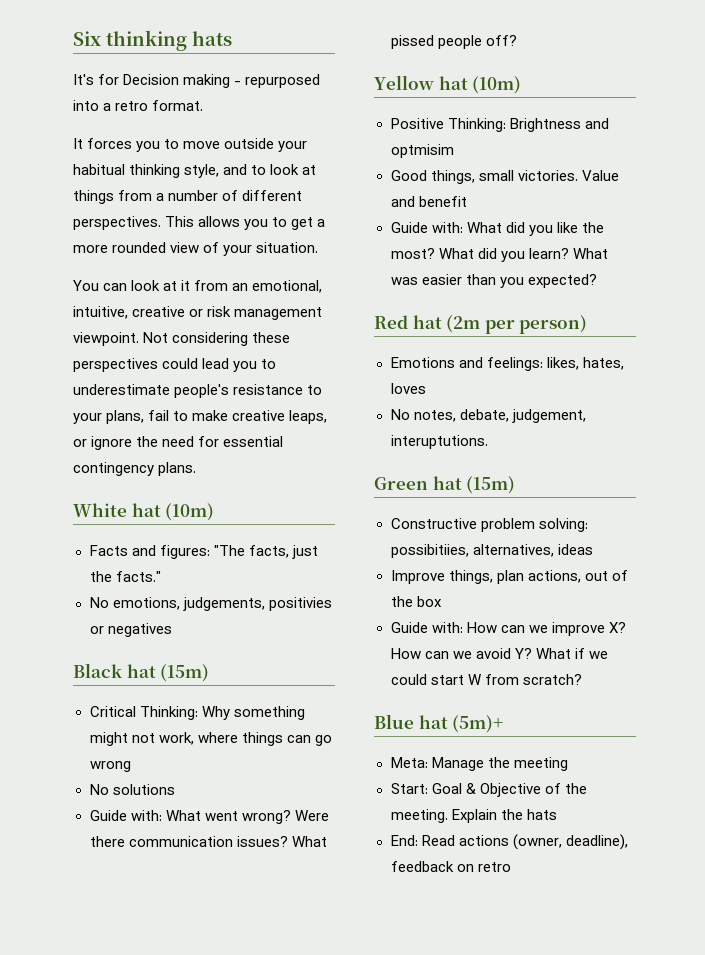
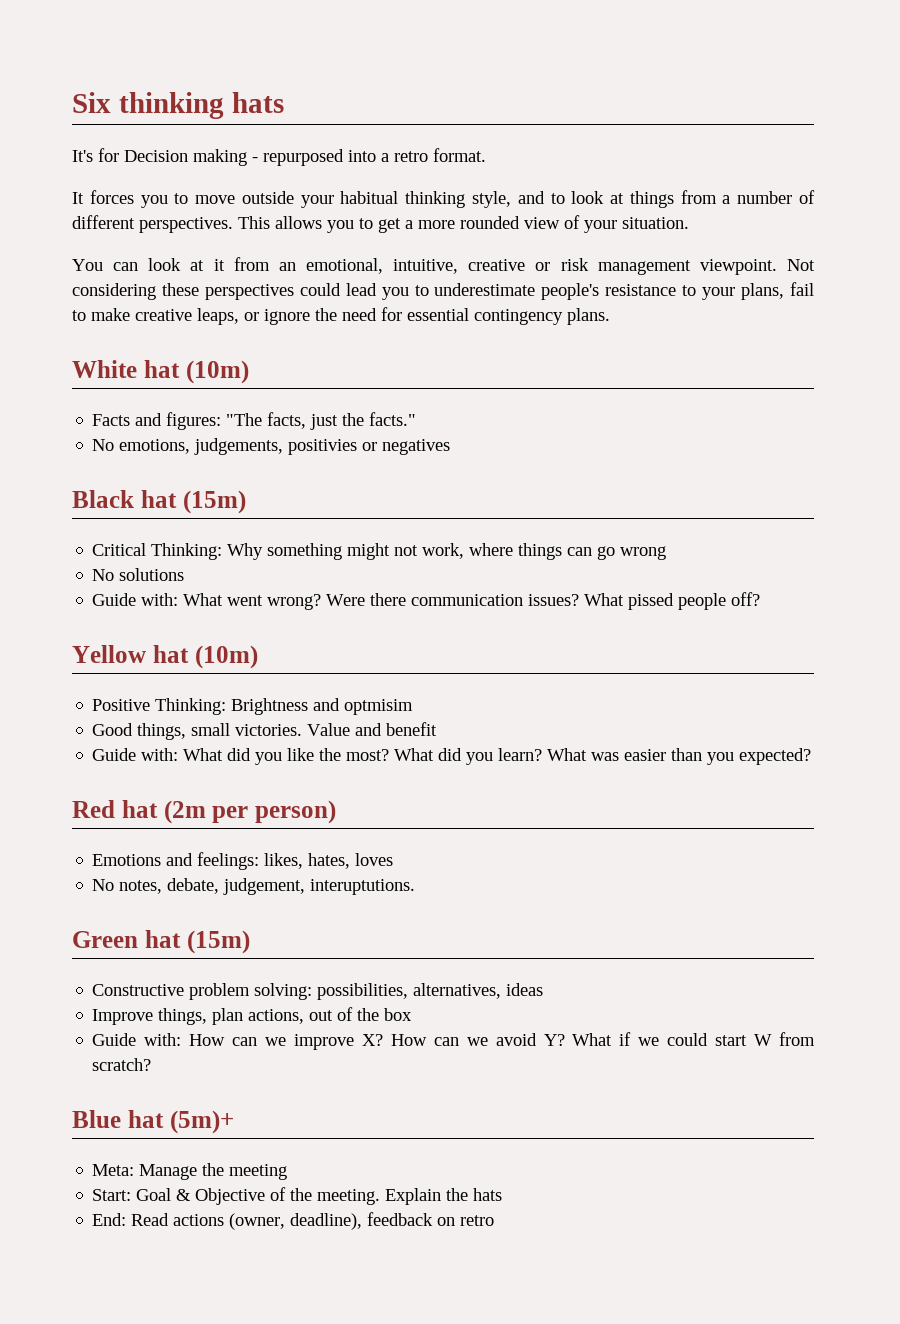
[390,544,469,558] possibitiies, -> [317,983,409,1000] possibilities,

